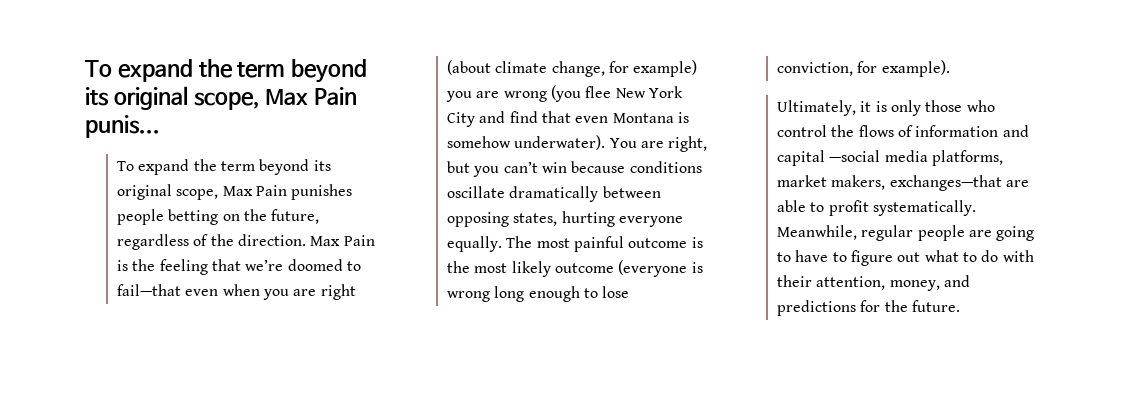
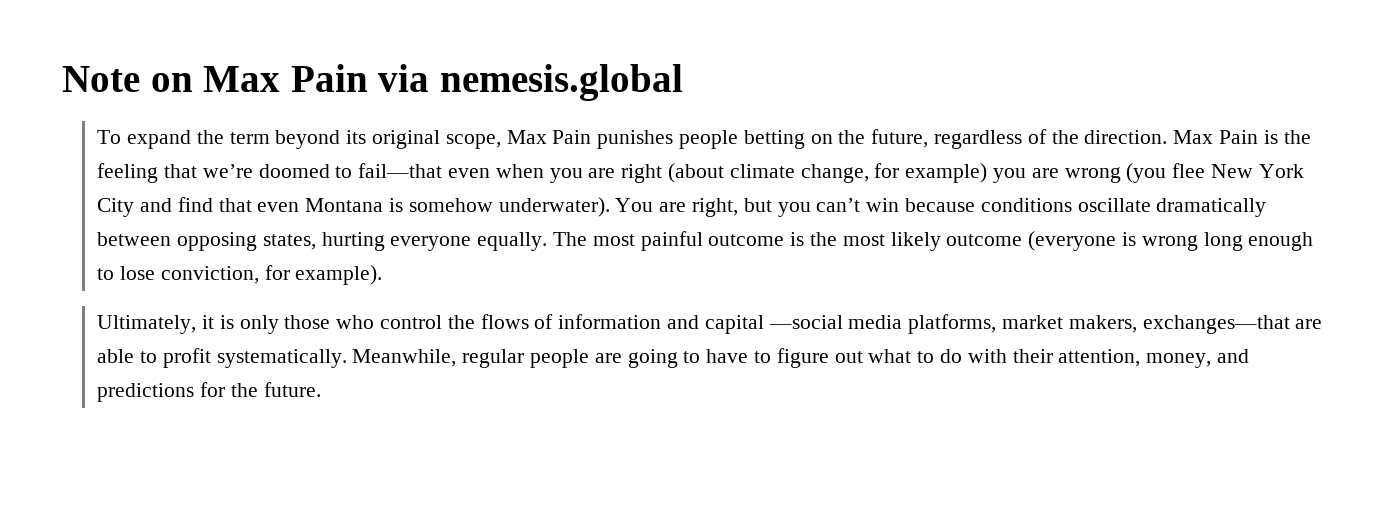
[85,59,368,83] [85,86,358,110] [85,115,160,138] To expand the term beyond its original scope, Max Pain punis... -> [62,64,683,101] Note on Max Pain via nemesis.global

